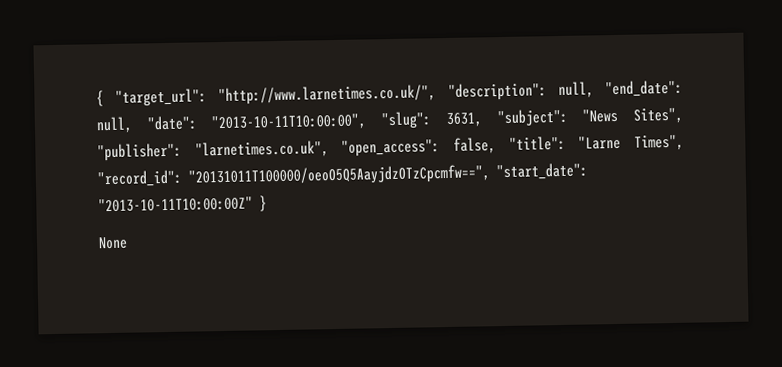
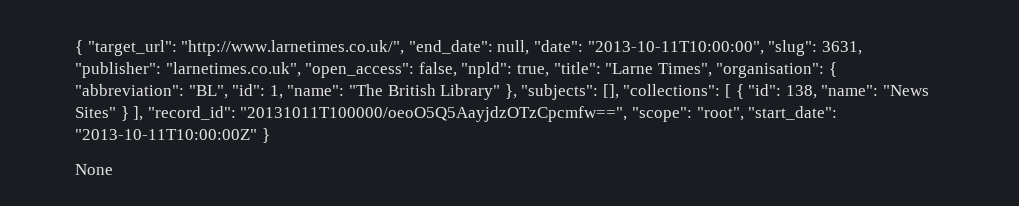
[447,81,594,101] "description": null, -> (405, 48) none
[496,107,683,127] "subject": "News Sites", -> (862, 48) none
(497, 145) none -> [461,62,549,78] "npld": true,
[97,164,490,188] "record_id": "20131011T100000/oeoO5Q5AayjdzOTzCpcmfw==", -> [716,62,837,78] [75,84,930,100] [75,106,744,122] "organisation": { "abbreviation": "BL", "id": 1, "name": "The British Library" }, "subjects": [], "collections": [ { "id": 138, "name": "News Sites" } ], "record_id": "20131011T100000/oeoO5Q5AayjdzOTzCpcmfw==", "scope": "root",

